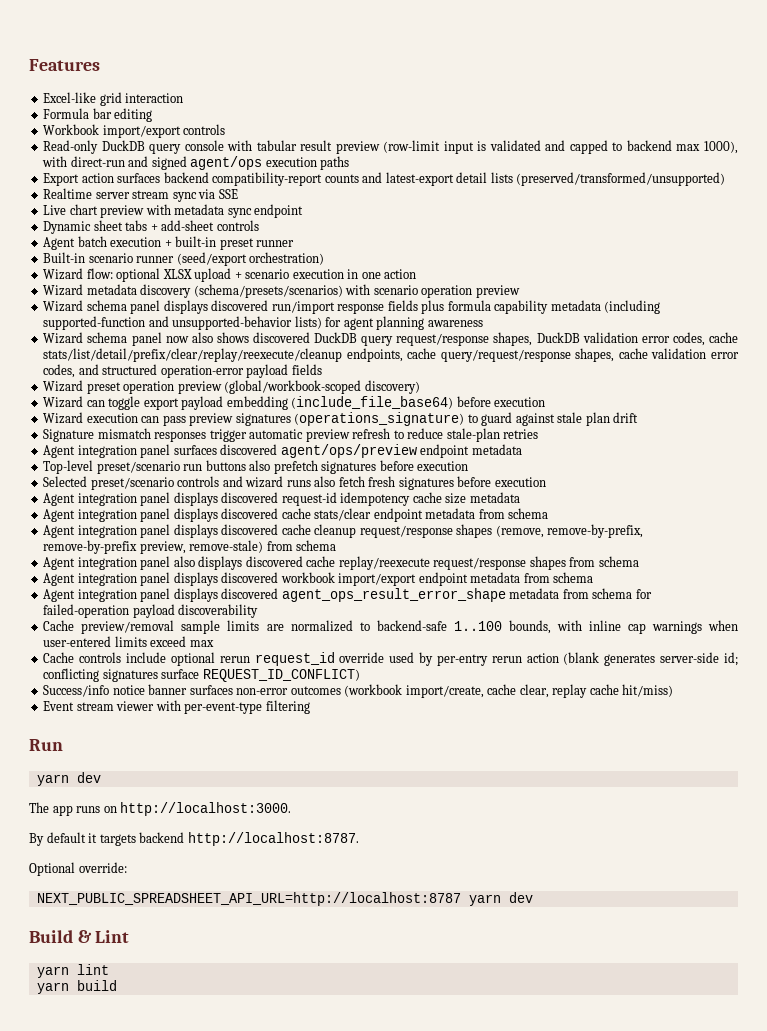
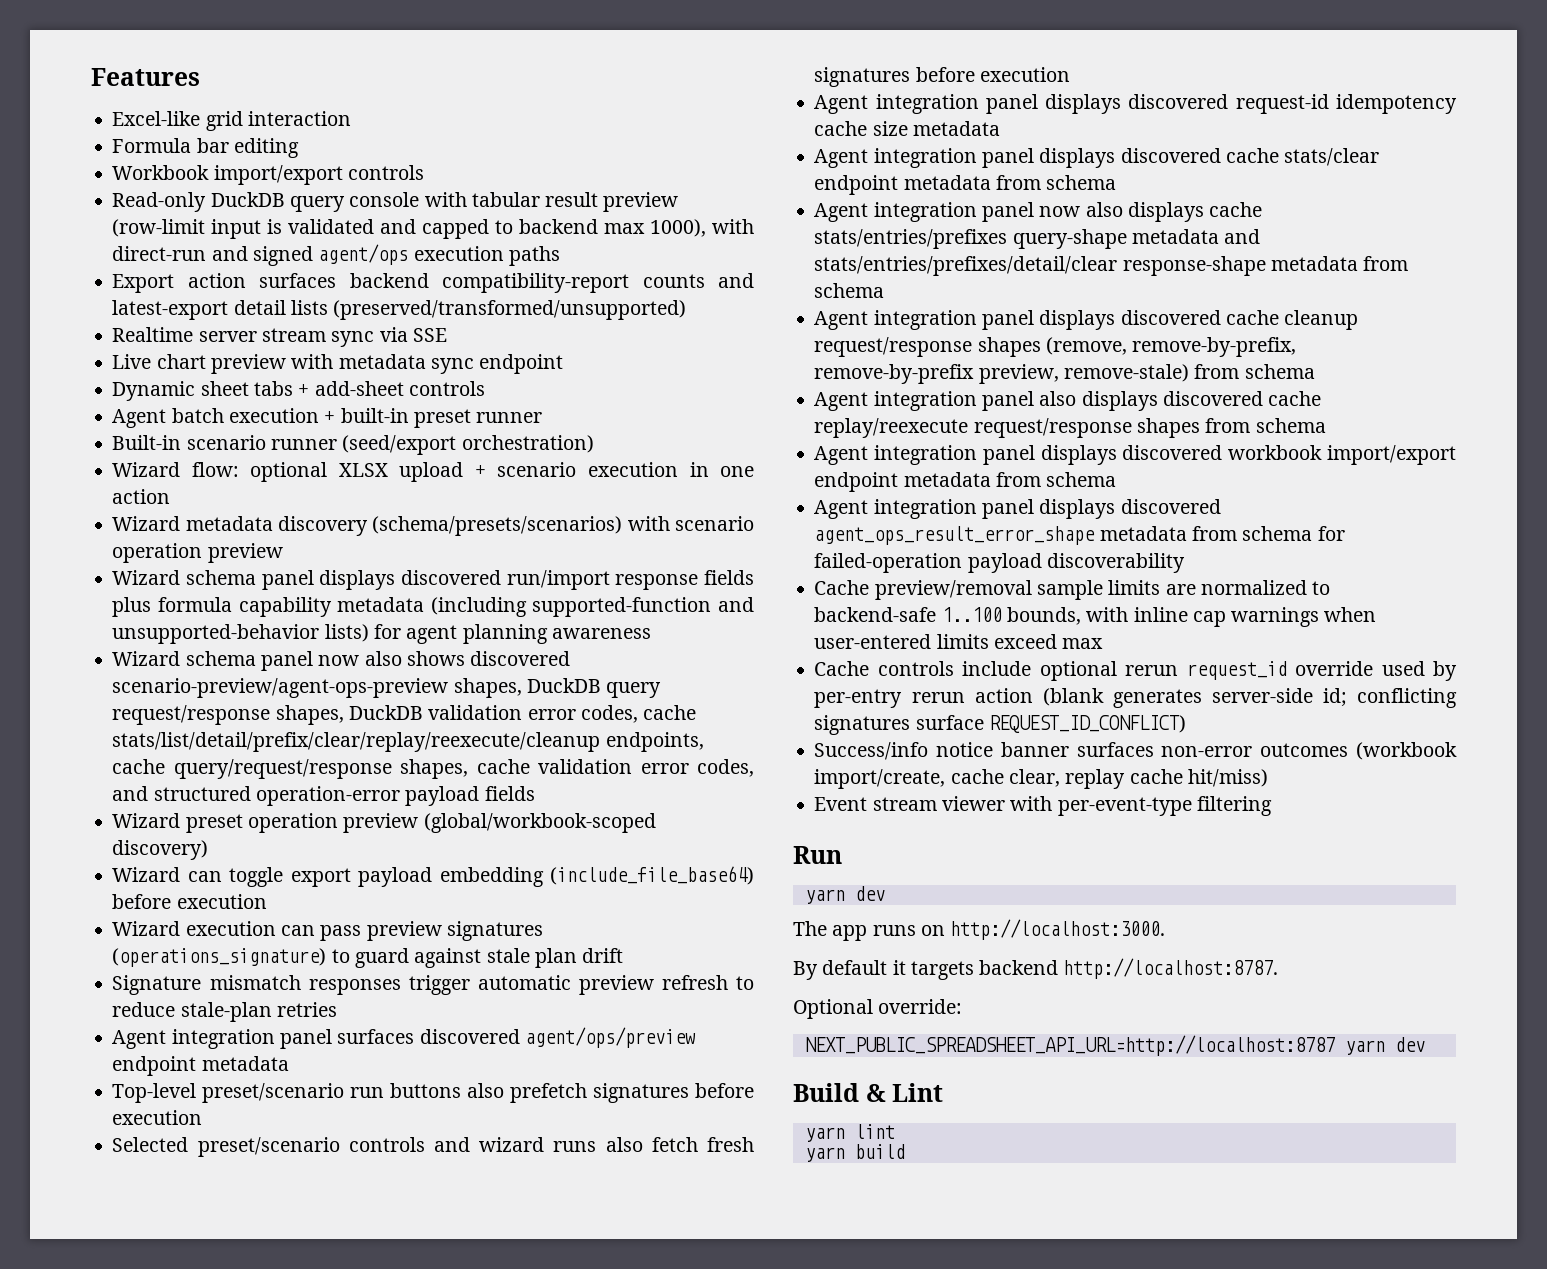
(310, 337) none -> [112,678,522,698] scenario-preview/agent-ops-preview shapes,
(549, 513) none -> [814,202,1263,222] [814,229,1261,249] [814,256,1409,276] [814,283,885,298] // Agent integration panel now also displays cache stats/entries/prefixes query-shape metadata and stats/entries/prefixes/detail/clear response-shape metadata from schema

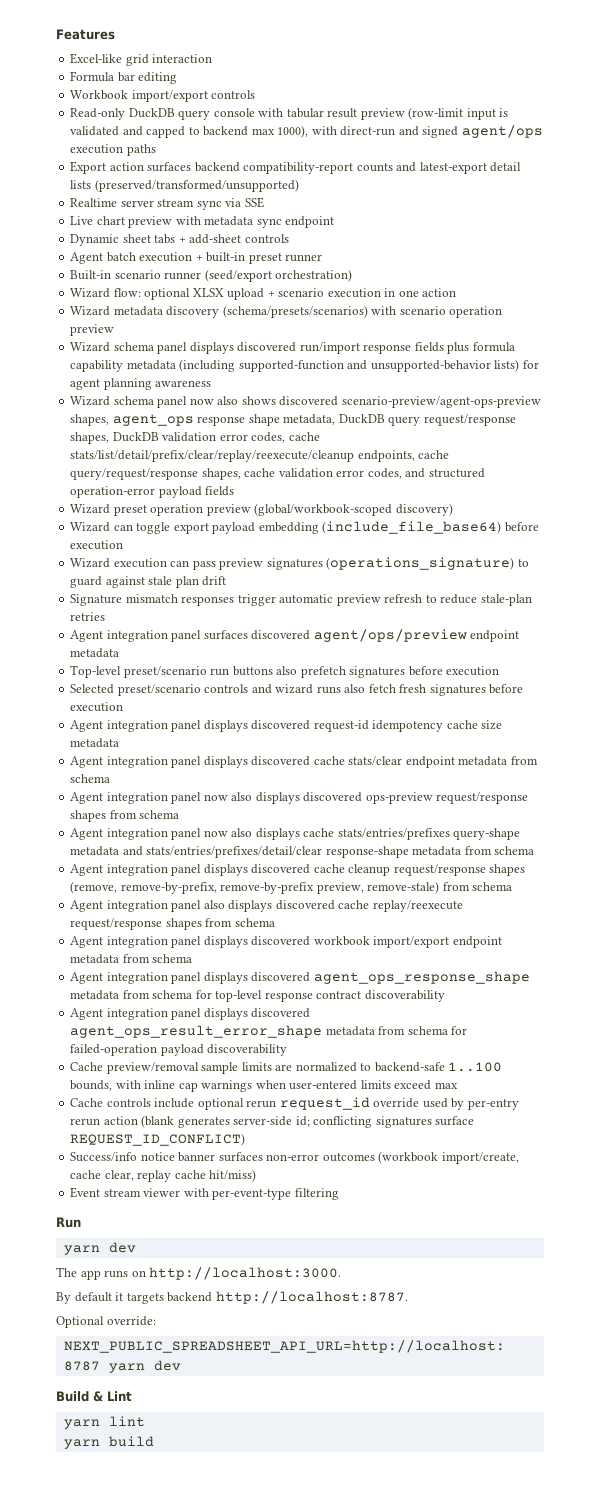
(522, 688) none -> [112,414,336,426] agent_ops response shape metadata,
(1117, 182) none -> [70,792,529,804] [70,810,180,822] // Agent integration panel now also displays discovered ops-preview request/response shapes from schema
(1117, 479) none -> [70,971,530,984] [70,990,445,1002] // Agent integration panel displays discovered agent_ops_response_shape metadata from schema for top-level response contract discoverability

